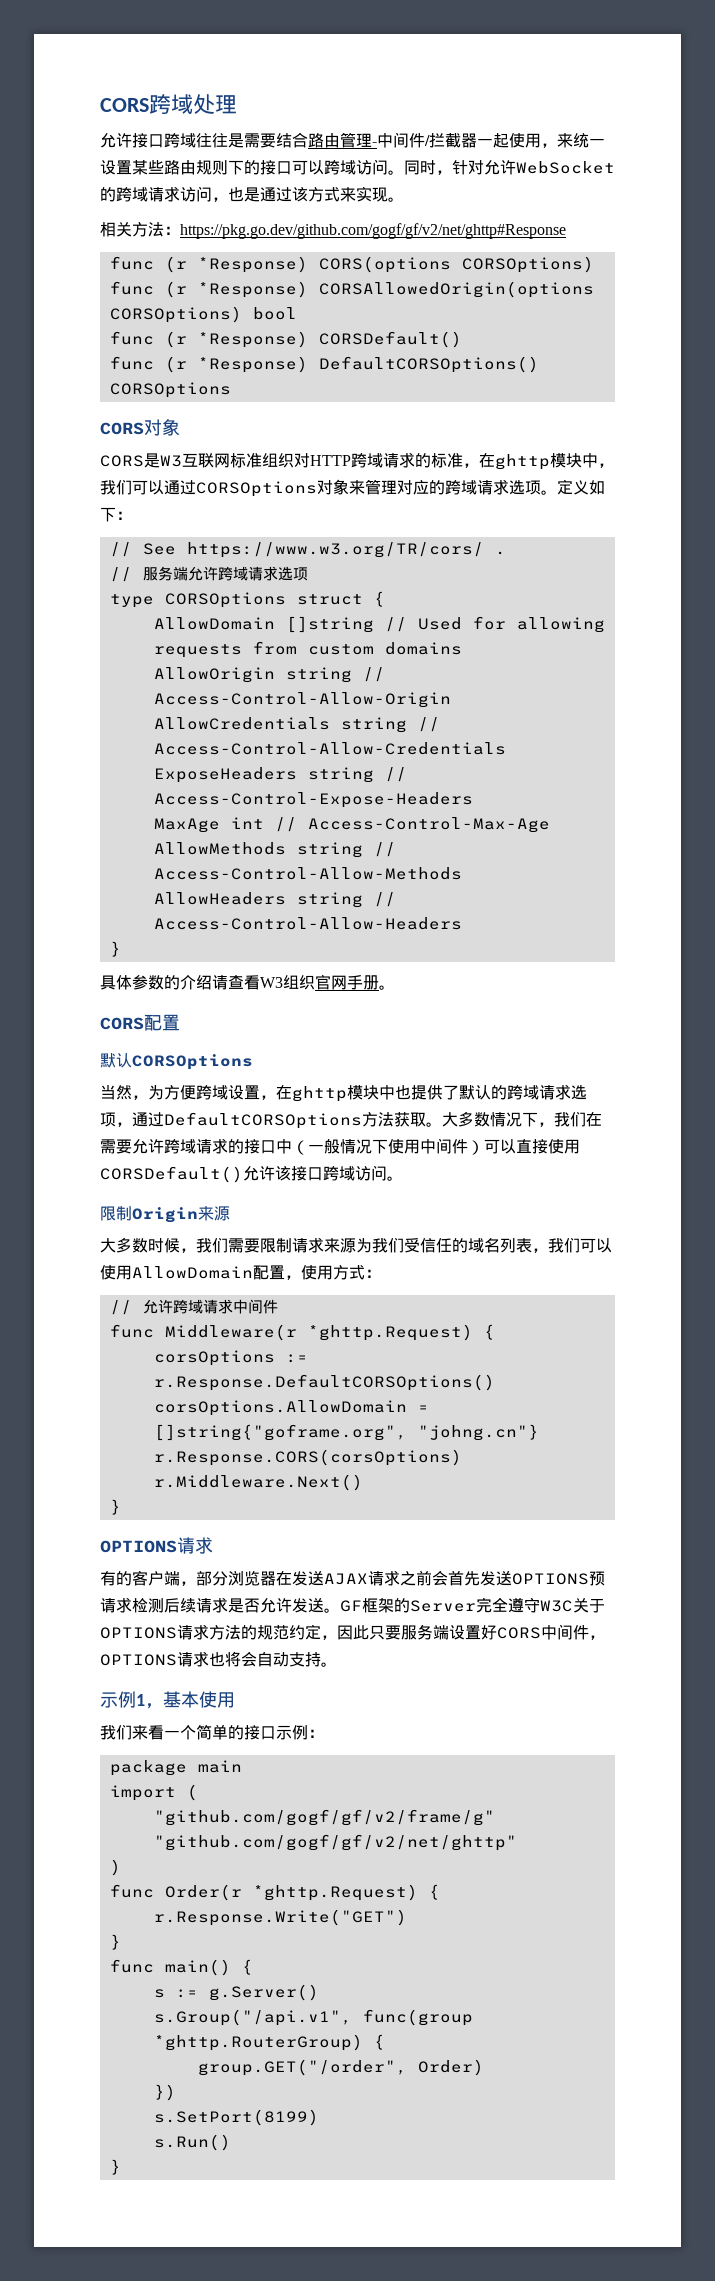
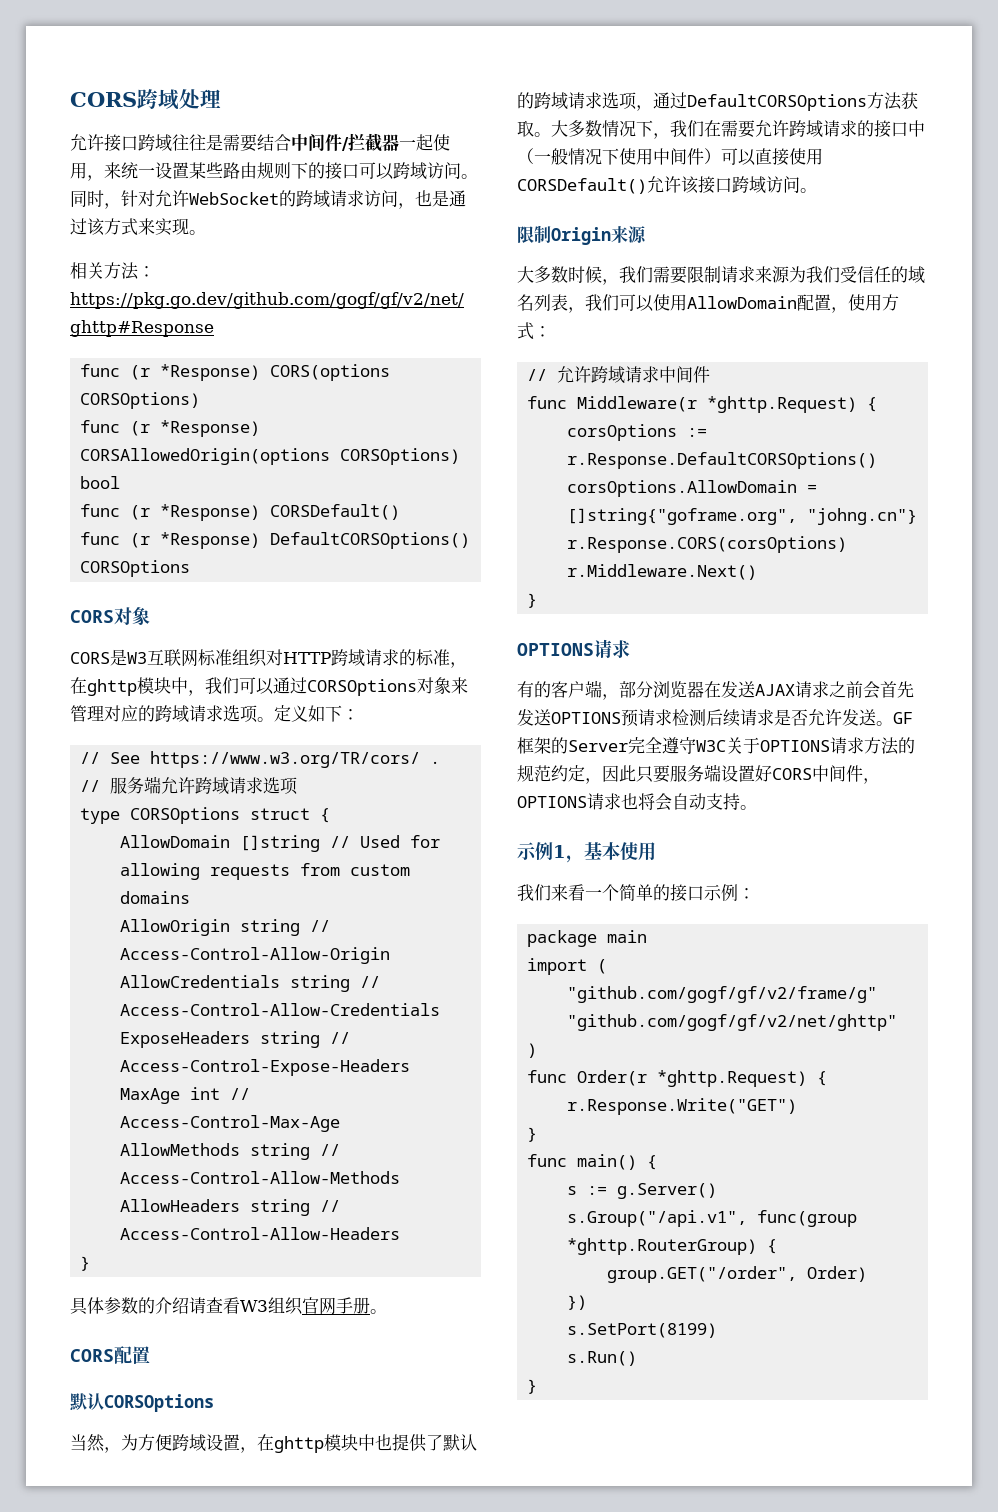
[308,132,377,148] 路由管理- -> (291, 142) none

